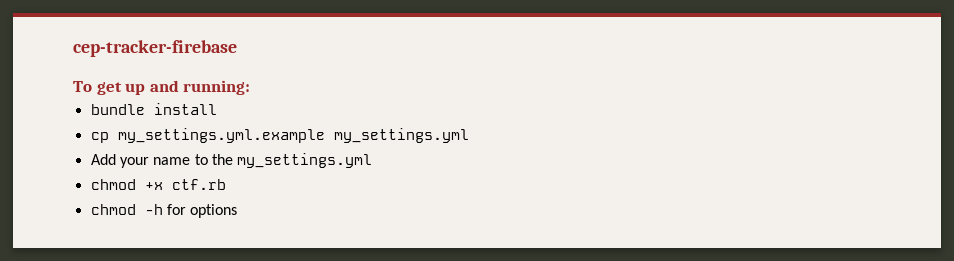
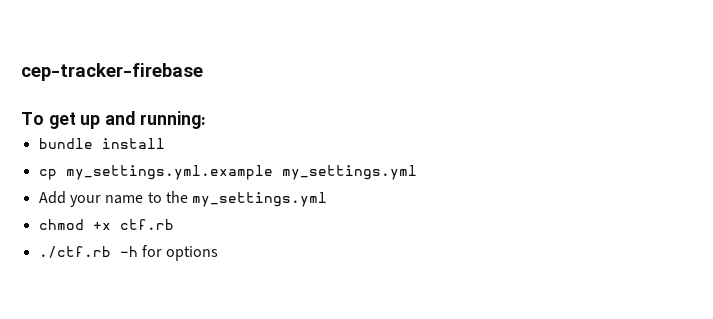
[90,204,136,215] chmod -> [38,246,111,258] ./ctf.rb

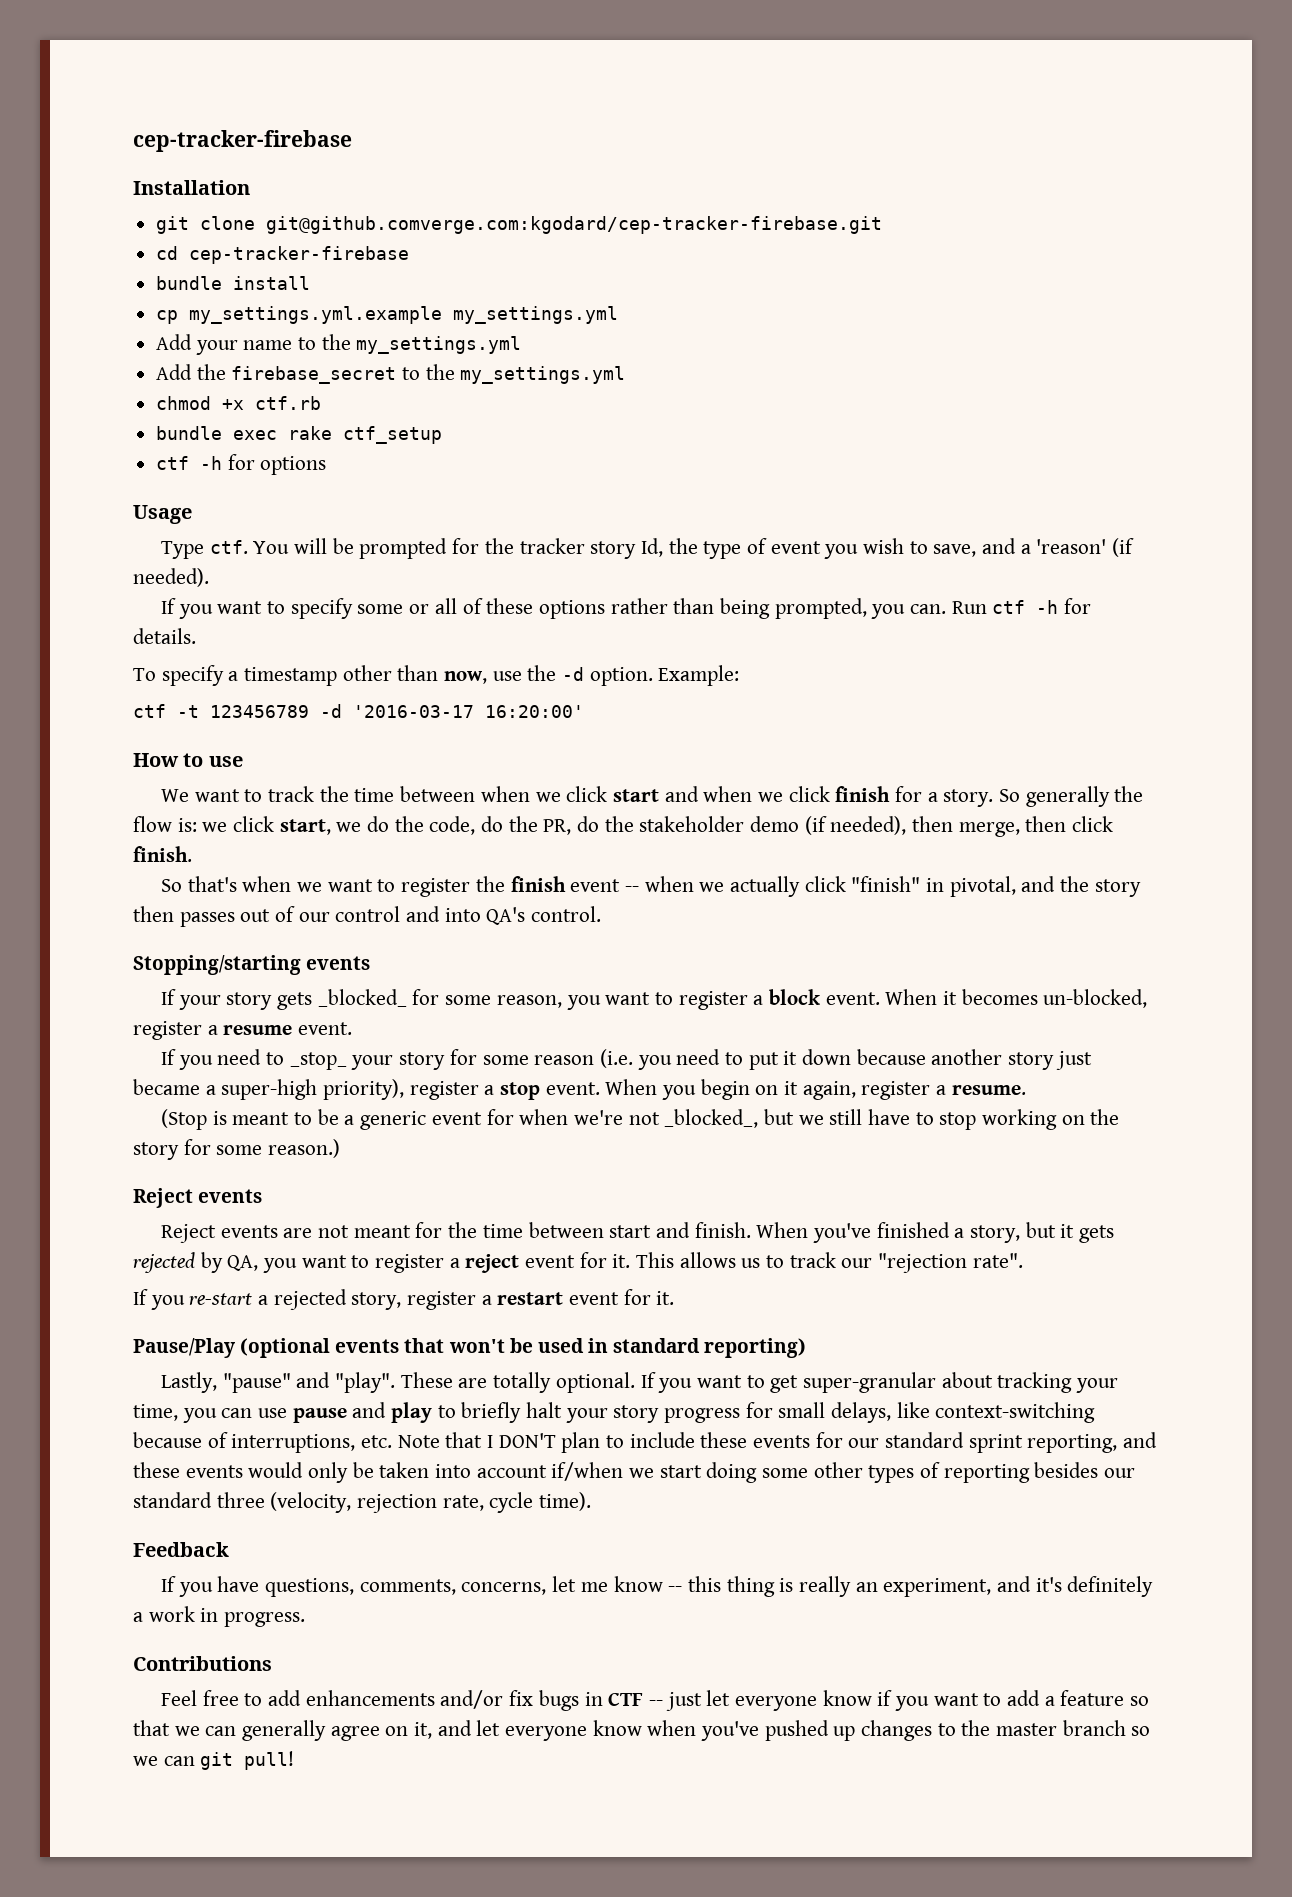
[21,63,203,81] [21,111,206,129] cep-tracker-firebase // To get up and running: -> [133,130,352,152] [133,180,250,195] [156,216,883,234] [156,246,410,264] cep-tracker-firebase // Installation // git clone git@github.comverge.com:kgodard/cep-tracker-firebase.git // cd cep-tracker-firebase
[38,219,174,230] [38,245,219,261] chmod +x ctf.rb // ./ctf.rb -h for options -> [156,364,626,384] [156,396,322,410] [156,426,443,444] [156,454,327,475] [133,505,192,524] [161,538,1134,559] [133,568,209,587] [161,598,1091,619] [133,628,196,644] [133,665,740,686] [133,704,584,718] [133,753,243,767] [161,786,1144,807] [133,816,1114,837] [133,846,192,862] [161,876,1141,897] [133,906,602,927] [133,955,371,975] [161,989,1148,1010] [133,1021,353,1040] [161,1049,1092,1070] [133,1079,1026,1100] [161,1109,1120,1130] [133,1139,341,1160] [133,1188,263,1208] [161,1222,1114,1243] [133,1252,1023,1273] [133,1289,675,1310] [133,1338,807,1358] [161,1372,1118,1393] [133,1402,1096,1423] [133,1432,1158,1453] [133,1462,1136,1483] [133,1492,592,1513] [133,1542,229,1557] [161,1576,1154,1597] [133,1606,306,1627] [133,1656,272,1671] [161,1690,1149,1711] [133,1720,1151,1741] [133,1751,295,1770] Add the firebase_secret to the my_settings.yml // chmod +x ctf.rb // bundle exec rake ctf_setup // ctf -h for options // Usage // Type ctf. You will be prompted for the tracker story Id, the type of event you wish to save, and a 'reason' (if needed). // If you want to specify some or all of these options rather than being prompted, you can. Run ctf -h for details. // To specify a timestamp other than now, use the -d option. Example: // ctf -t 123456789 -d '2016-03-17 16:20:00' // How to use // We want to track the time between when we click start and when we click finish for a story. So generally the flow is: we click start, we do the code, do the PR, do the stakeholder demo (if needed), then merge, then click finish. // So that's when we want to register the finish event -- when we actually click "finish" in pivotal, and the story then passes out of our control and into QA's control. // Stopping/starting events // If your story gets _blocked_ for some reason, you want to register a block event. When it becomes un-blocked, register a resume event. // If you need to _stop_ your story for some reason (i.e. you need to put it down because another story just became a super-high priority), register a stop event. When you begin on it again, register a resume. // (Stop is meant to be a generic event for when we're not _blocked_, but we still have to stop working on the story for some reason.) // Reject events // Reject events are not meant for the time between start and finish. When you've finished a story, but it gets rejected by QA, you want to register a reject event for it. This allows us to track our "rejection rate". // If you re-start a rejected story, register a restart event for it. // Pause/Play (optional events that won't be used in standard reporting) // Lastly, "pause" and "play". These are totally optional. If you want to get super-granular about tracking your time, you can use pause and play to briefly halt your story progress for small delays, like context-switching because of interruptions, etc. Note that I DON'T plan to include these events for our standard sprint reporting, and these events would only be taken into account if/when we start doing some other types of reporting besides our standard three (velocity, rejection rate, cycle time). // Feedback // If you have questions, comments, concerns, let me know -- this thing is really an experiment, and it's definitely a work in progress. // Contributions // Feel free to add enhancements and/or fix bugs in CTF -- just let everyone know if you want to add a feature so that we can generally agree on it, and let everyone know when you've pushed up changes to the master branch so we can git pull!

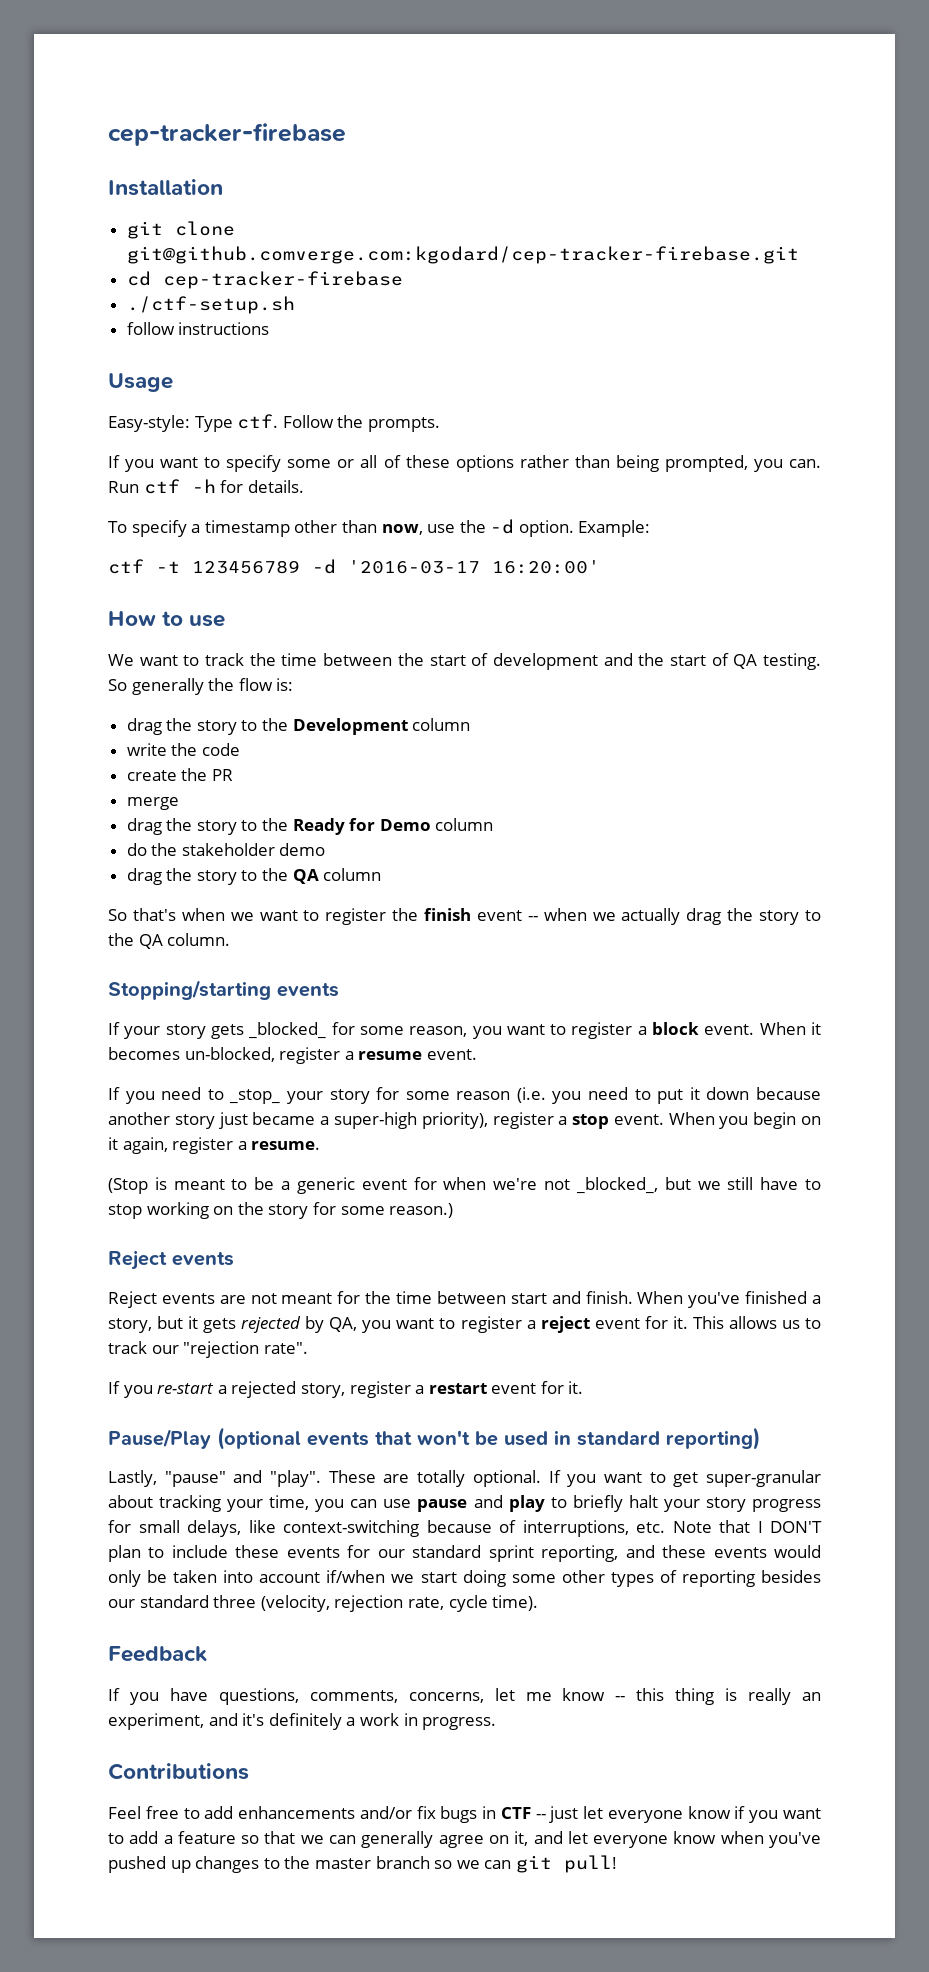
[156,276,311,290] [156,306,619,324] [156,334,522,355] [156,364,626,384] [156,396,322,410] [156,426,443,444] [156,454,327,475] bundle install // cp my_settings.yml.example my_settings.yml // Add your name to the my_settings.yml // Add the firebase_secret to the my_settings.yml // chmod +x ctf.rb // bundle exec rake ctf_setup // ctf -h for options -> [126,296,295,314] [126,322,270,335] ./ctf-setup.sh // follow instructions
(192, 514) none -> [108,415,190,432] Easy-style:
[253,538,1134,559] [133,568,209,587] You will be prompted for the tracker story Id, the type of event you wish to save, and a 'reason' (if needed). -> [282,415,440,432] Follow the prompts.
[480,786,994,807] when we click start and when we click finish for a story. -> [397,653,821,670] the start of development and the start of QA testing.
[202,816,1114,837] [133,846,192,862] we click start, we do the code, do the PR, do the stakeholder demo (if needed), then merge, then click finish. -> [126,718,471,735] [126,743,240,756] [126,768,233,781] [126,797,179,810] [126,818,494,835] [126,843,326,856] [126,868,382,885] // drag the story to the Development column // write the code // create the PR // merge // drag the story to the Ready for Demo column // do the stakeholder demo // drag the story to the QA column
[804,876,1141,897] [133,906,602,927] click "finish" in pivotal, and the story then passes out of our control and into QA's control. -> [686,908,821,925] [108,933,231,949] drag the story to the QA column.

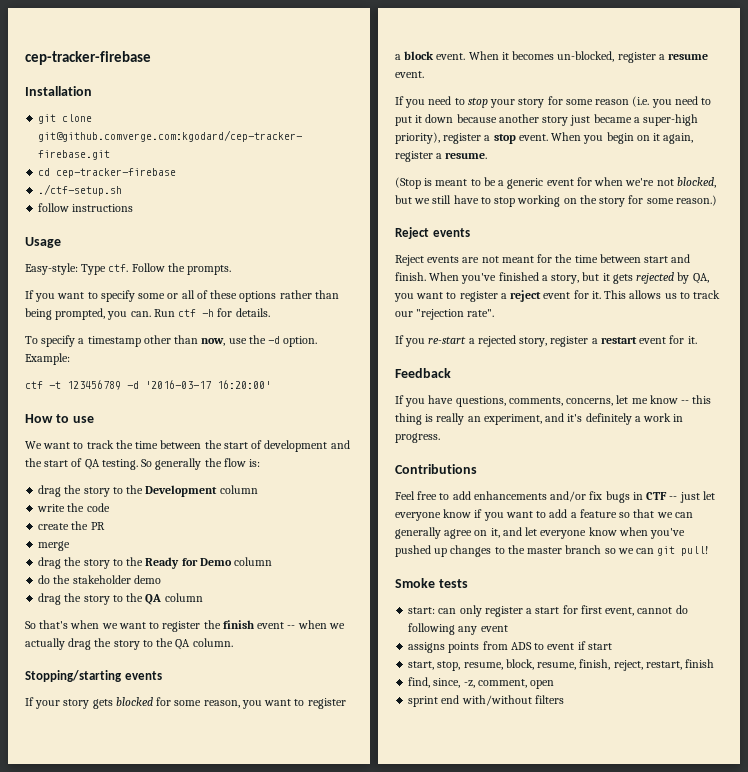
[248,1022,327,1039] _blocked_ -> [115,697,153,706] blocked
[229,1089,281,1104] _stop_ -> [467,97,488,108] stop
[575,1177,658,1194] _blocked_, -> [676,177,716,188] blocked,
[108,1427,760,1450] [108,1470,821,1487] [108,1495,822,1512] [108,1520,822,1537] [108,1545,821,1562] [108,1570,821,1587] [108,1595,539,1612] // Pause/Play (optional events that won't be used in standard reporting) // Lastly, "pause" and "play". These are totally optional. If you want to get super-granular about tracking your time, you can use pause and play to briefly halt your story progress for small delays, like context-switching because of interruptions, etc. Note that I DON'T plan to include these events for our standard sprint reporting, and these events would only be taken into account if/when we start doing some other types of reporting besides our standard three (velocity, rejection rate, cycle time). -> (697, 340) none
(617, 1864) none -> [395,578,468,588] [408,605,688,617] [408,623,508,635] [408,641,612,653] [408,659,715,671] [408,677,555,689] [408,695,564,707] // Smoke tests // start: can only register a start for first event, cannot do following any event // assigns points from ADS to event if start // start, stop, resume, block, resume, finish, reject, restart, finish // find, since, -z, comment, open // sprint end with/without filters

